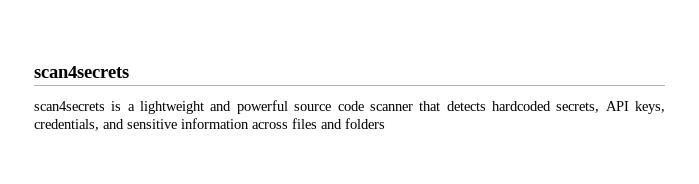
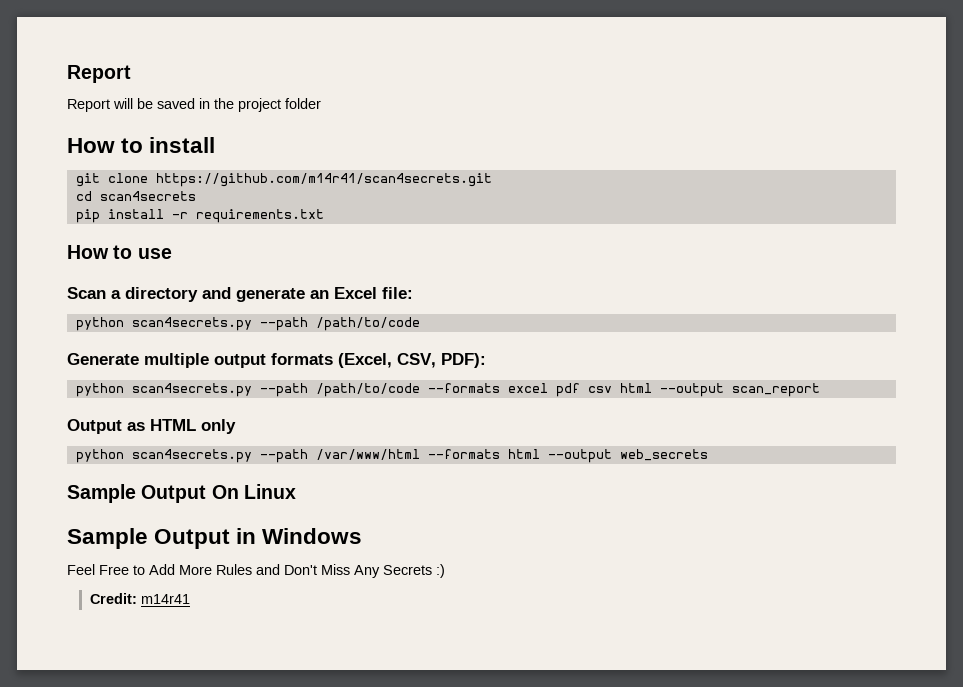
[34,66,129,78] [34,100,665,114] [34,118,385,131] scan4secrets // scan4secrets is a lightweight and powerful source code scanner that detects hardcoded secrets, API keys, credentials, and sensitive information across files and folders -> [67,65,131,83] [67,98,321,112] [67,137,216,153] [75,173,492,187] [75,191,196,201] [75,209,324,223] [67,245,172,259] [67,287,413,302] [75,317,420,331] [67,353,486,368] [75,383,820,397] [67,419,236,434] [75,449,708,463] [67,484,296,503] [67,528,363,549] [67,564,445,578] [89,593,190,604] Report // Report will be saved in the project folder // How to install // git clone https://github.com/m14r41/scan4secrets.git // cd scan4secrets // pip install -r requirements.txt // How to use // Scan a directory and generate an Excel file: // python scan4secrets.py --path /path/to/code // Generate multiple output formats (Excel, CSV, PDF): // python scan4secrets.py --path /path/to/code --formats excel pdf csv html --output scan_report // Output as HTML only // python scan4secrets.py --path /var/www/html --formats html --output web_secrets // Sample Output On Linux // Sample Output in Windows // Feel Free to Add More Rules and Don't Miss Any Secrets :) // Credit: m14r41

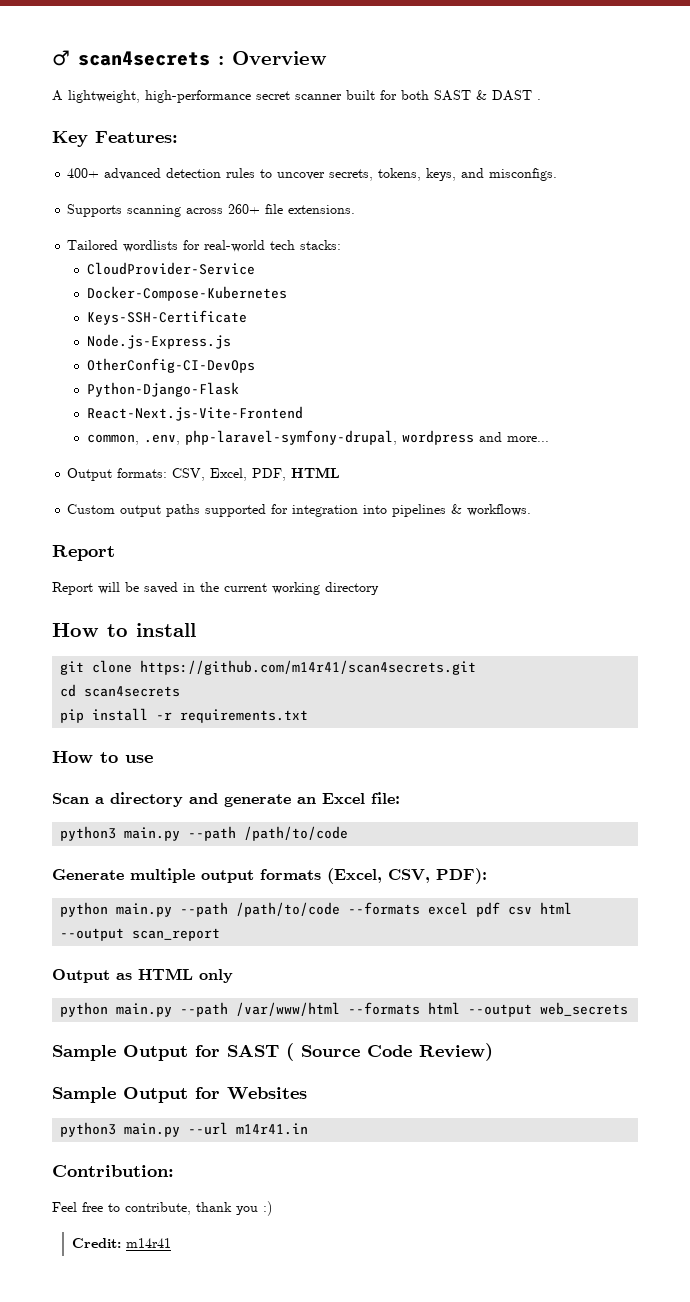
(67, 74) none -> [52,50,327,66] [52,90,541,103] [52,131,178,147] [67,168,558,181] [67,204,356,217] [67,240,342,252] [87,262,256,275] [87,286,288,301] [87,310,248,325] [87,334,232,349] [87,358,256,373] [87,382,240,397] [87,406,304,421] [87,430,550,445] [67,467,341,481] [67,504,532,517] ♂ scan4secrets : Overview // A lightweight, high-performance secret scanner built for both SAST & DAST . // Key Features: // 400+ advanced detection rules to uncover secrets, tokens, keys, and misconfigs. // Supports scanning across 260+ file extensions. // Tailored wordlists for real-world tech stacks: // CloudProvider-Service // Docker-Compose-Kubernetes // Keys-SSH-Certificate // Node.js-Express.js // OtherConfig-CI-DevOps // Python-Django-Flask // React-Next.js-Vite-Frontend // common, .env, php-laravel-symfony-drupal, wordpress and more... // Output formats: CSV, Excel, PDF, HTML // Custom output paths supported for integration into pipelines & workflows. //
[238,98,321,112] project folder -> [224,582,379,595] current working directory
[75,317,252,331] python scan4secrets.py -> [60,826,181,841] python3 main.py
[131,383,252,397] scan4secrets.py -> [116,903,173,917] main.py
[131,449,252,463] scan4secrets.py -> [116,1003,173,1017] main.py
[211,484,296,499] [67,528,363,549] [67,564,432,578] On Linux // Sample Output in Windows // Feel Free to Add More Rules and Don't Miss Any Secrets -> [195,1043,493,1061] [52,1087,307,1103] [60,1122,309,1137] [52,1165,174,1177] [52,1202,258,1215] for SAST ( Source Code Review) // Sample Output for Websites // python3 main.py --url m14r41.in // Contribution: // Feel free to contribute, thank you

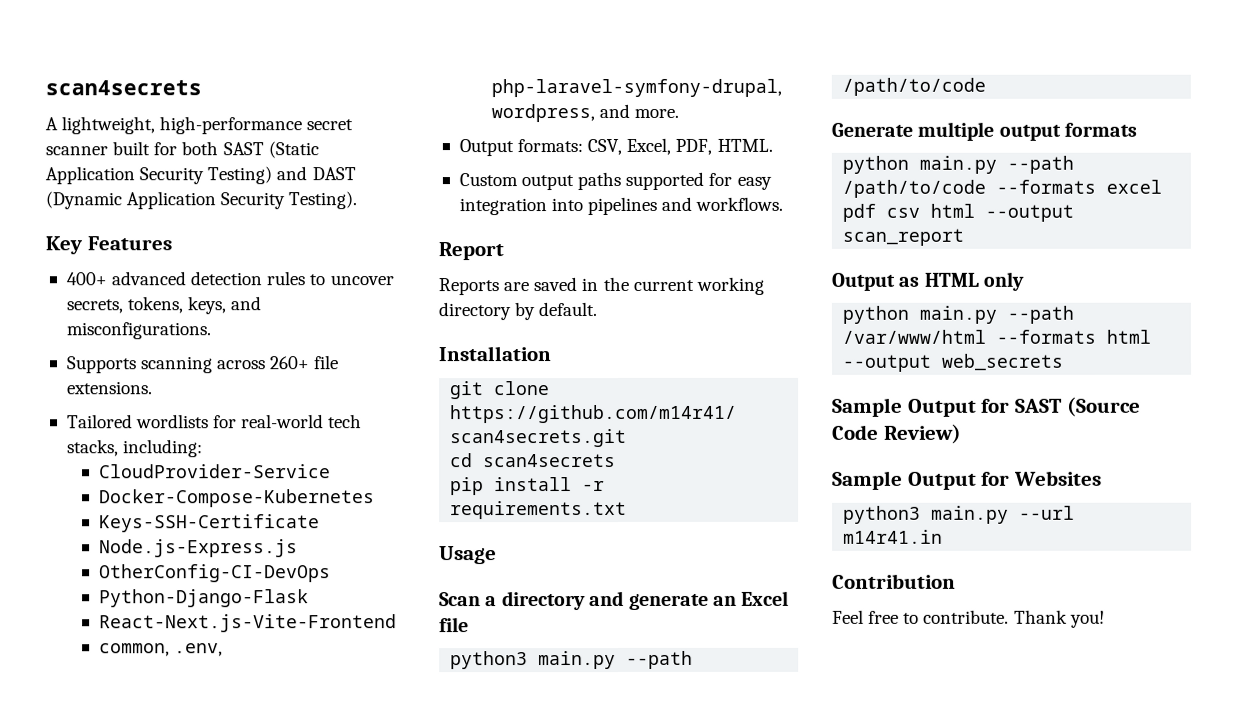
[52,50,327,66] ♂ scan4secrets : Overview -> [45,80,202,96] scan4secrets
[476,90,541,101] & DAST . -> [267,141,319,159] [45,166,356,185] [45,191,358,210] (Static Application Security Testing) and DAST (Dynamic Application Security Testing).
[95,131,178,143] Features: -> [86,236,172,251] Features
[489,168,558,181] misconfigs. -> [65,322,211,340] misconfigurations.
[300,240,342,250] stacks: -> [66,439,204,458] stacks, including:
[402,430,550,445] wordpress and more... -> [490,103,680,123] wordpress, and more.
[291,467,341,478] HTML -> [716,138,773,152] HTML.
(289, 509) none -> [736,176,772,190] easy
[451,504,463,514] & -> [661,196,693,211] and
[52,582,139,595] Report will be -> [438,278,530,296] Reports are
[52,623,196,637] // How to install -> [514,302,598,321] [438,346,551,362] by default. // Installation
[52,751,153,763] How to use -> [439,546,497,565] Usage
[371,792,400,804] file: -> [439,617,469,633] file
[327,868,487,884] (Excel, CSV, PDF): -> (1138, 129) none
[286,1043,360,1061] ( Source -> [1066,396,1141,417] (Source
[52,1165,174,1177] Contribution: -> [832,573,956,589] Contribution
[125,1201,272,1216] [71,1238,171,1248] contribute, thank you :) // Credit: m14r41 -> [923,609,1105,628] contribute. Thank you!

